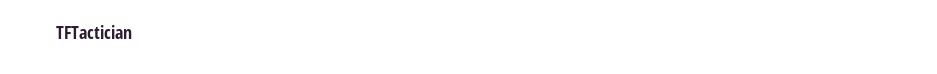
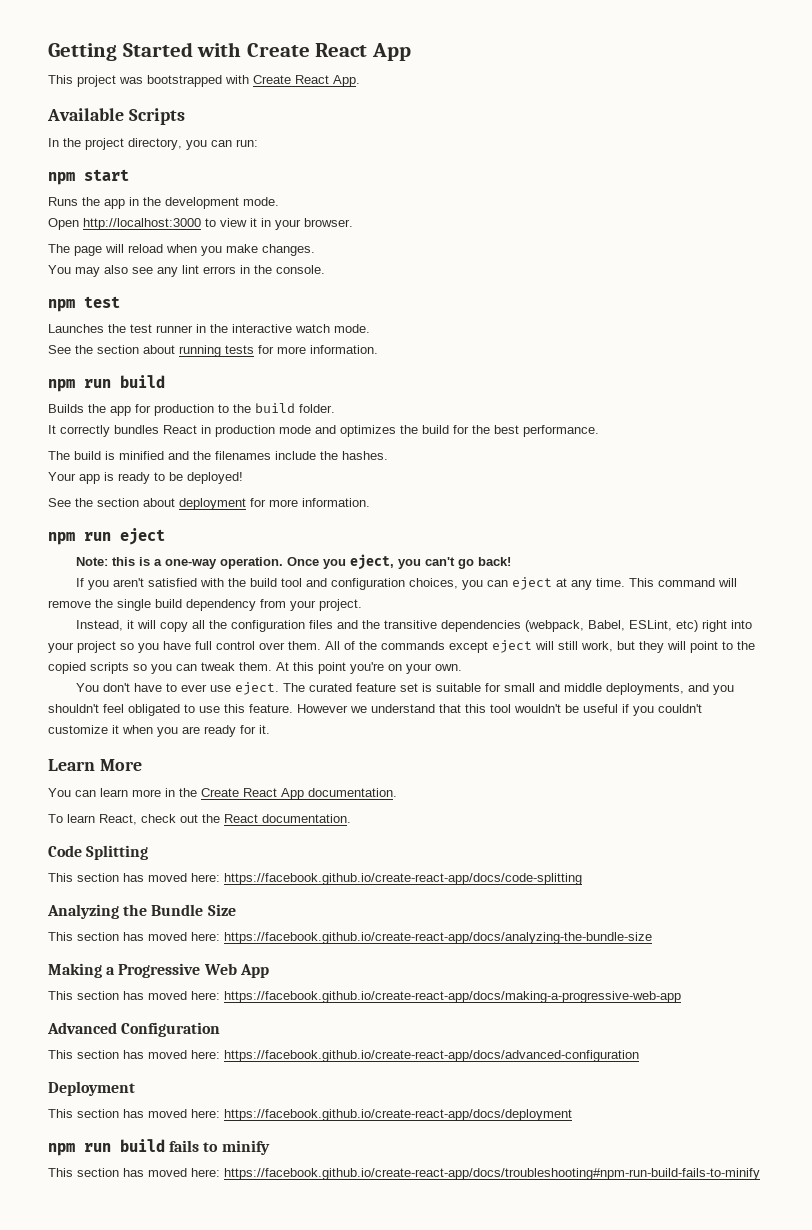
[56,25,132,39] TFTactician -> [48,42,411,61] [48,75,360,87] [47,108,185,125] [48,138,258,150] [48,169,129,185] [48,197,279,209] [48,218,353,230] [48,244,315,256] [48,265,325,277] [48,296,120,312] [48,324,370,333] [48,345,378,357] [48,375,165,392] [48,403,335,416] [48,425,599,437] [48,451,388,460] [48,472,243,484] [48,498,370,510] [48,528,165,545] [75,554,511,570] [75,577,737,590] [48,599,362,611] [75,620,752,632] [48,640,755,653] [48,662,462,674] [75,682,734,695] [48,704,702,716] [48,725,270,737] [48,759,142,771] [48,788,397,800] [48,814,351,825] [48,845,149,860] [48,873,582,885] [47,904,236,919] [48,932,652,944] [48,963,269,978] [48,991,681,1003] [47,1022,221,1037] [48,1050,639,1062] [48,1081,135,1096] [48,1109,572,1121] [48,1139,270,1156] [48,1168,760,1180] Getting Started with Create React App // This project was bootstrapped with Create React App. // Available Scripts // In the project directory, you can run: // npm start // Runs the app in the development mode. // Open http://localhost:3000 to view it in your browser. // The page will reload when you make changes. // You may also see any lint errors in the console. // npm test // Launches the test runner in the interactive watch mode. // See the section about running tests for more information. // npm run build // Builds the app for production to the build folder. // It correctly bundles React in production mode and optimizes the build for the best performance. // The build is minified and the filenames include the hashes. // Your app is ready to be deployed! // See the section about deployment for more information. // npm run eject // Note: this is a one-way operation. Once you eject, you can't go back! // If you aren't satisfied with the build tool and configuration choices, you can eject at any time. This command will remove the single build dependency from your project. // Instead, it will copy all the configuration files and the transitive dependencies (webpack, Babel, ESLint, etc) right into your project so you have full control over them. All of the commands except eject will still work, but they will point to the copied scripts so you can tweak them. At this point you're on your own. // You don't have to ever use eject. The curated feature set is suitable for small and middle deployments, and you shouldn't feel obligated to use this feature. However we understand that this tool wouldn't be useful if you couldn't customize it when you are ready for it. // Learn More // You can learn more in the Create React App documentation. // To learn React, check out the React documentation. // Code Splitting // This section has moved here: https://facebook.github.io/create-react-app/docs/code-splitting // Analyzing the Bundle Size // This section has moved here: https://facebook.github.io/create-react-app/docs/analyzing-the-bundle-size // Making a Progressive Web App // This section has moved here: https://facebook.github.io/create-react-app/docs/making-a-progressive-web-app // Advanced Configuration // This section has moved here: https://facebook.github.io/create-react-app/docs/advanced-configuration // Deployment // This section has moved here: https://facebook.github.io/create-react-app/docs/deployment // npm run build fails to minify // This section has moved here: https://facebook.github.io/create-react-app/docs/troubleshooting#npm-run-build-fails-to-minify

